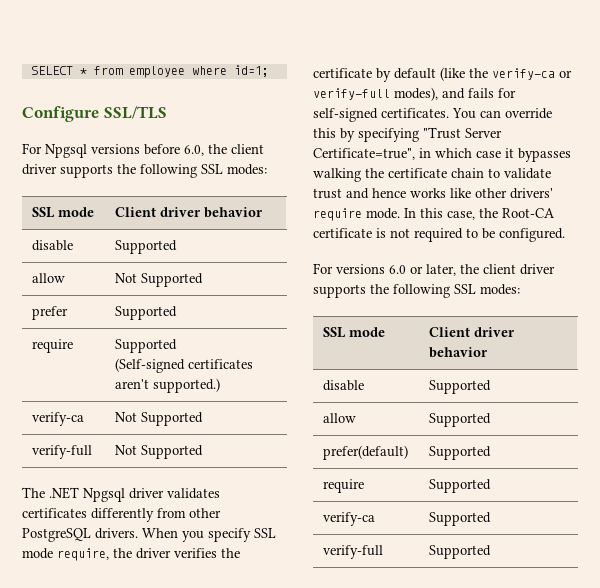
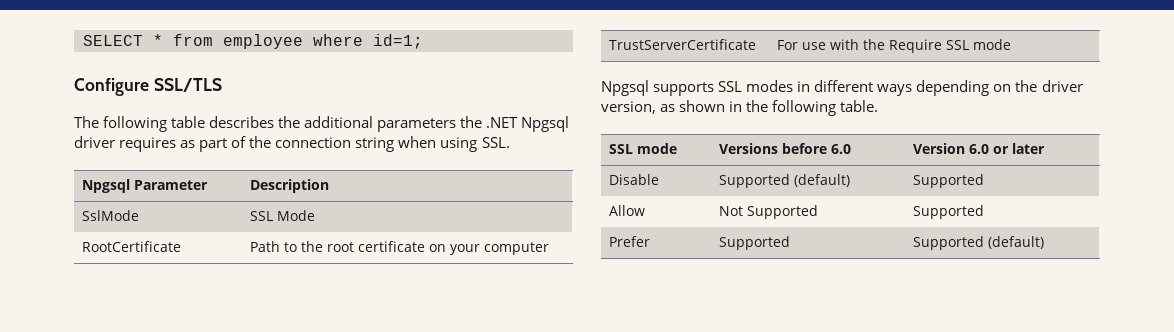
[22,143,264,158] [22,164,267,178] [32,207,95,218] [115,207,264,218] [32,240,74,251] [115,240,178,254] [32,273,66,283] [115,273,204,287] [32,306,69,320] [115,306,178,320] [32,339,74,353] [115,339,178,353] [115,358,254,373] [115,378,221,393] [32,412,85,426] [115,412,204,426] [32,445,93,459] [115,445,204,459] [22,487,220,502] [22,508,221,522] [22,528,276,542] [22,548,240,561] [313,67,572,82] [313,87,516,101] [313,108,552,122] [313,127,502,142] [313,148,571,162] [313,168,551,182] [313,188,553,199] [313,208,555,221] [313,228,565,242] [313,263,555,276] [313,284,520,298] [323,327,386,338] [429,327,516,337] [429,347,489,358] [323,380,365,391] [429,380,492,394] [323,413,357,423] [429,413,492,427] [323,445,409,460] [429,446,492,460] [323,479,365,493] [429,479,492,493] [323,512,376,526] [429,512,492,526] [323,545,384,559] [429,545,492,559] For Npgsql versions before 6.0, the client driver supports the following SSL modes: // SSL mode | Client driver behavior // disable | Supported // allow | Not Supported // prefer | Supported // require | Supported // (Self-signed certificates aren't supported.) // verify-ca | Not Supported // verify-full | Not Supported // The .NET Npgsql driver validates certificates differently from other PostgreSQL drivers. When you specify SSL mode require, the driver verifies the certificate by default (like the verify-ca or verify-full modes), and fails for self-signed certificates. You can override this by specifying "Trust Server Certificate=true", in which case it bypasses walking the certificate chain to validate trust and hence works like other drivers' require mode. In this case, the Root-CA certificate is not required to be configured. // For versions 6.0 or later, the client driver supports the following SSL modes: // SSL mode | Client driver behavior // disable | Supported // allow | Supported // prefer(default) | Supported // require | Supported // verify-ca | Supported // verify-full | Supported -> [74,116,570,132] [74,136,510,152] [82,179,209,193] [250,179,330,193] [82,210,140,221] [250,210,316,221] [82,241,182,252] [250,241,550,255] [609,39,757,50] [777,39,1012,53] [601,80,1083,96] [601,100,879,116] [609,143,678,154] [719,143,852,154] [913,143,1046,154] [609,174,660,185] [719,174,851,188] [913,174,985,188] [609,205,646,216] [719,205,819,219] [913,205,985,219] [609,236,651,247] [719,236,791,250] [913,236,1045,250] The following table describes the additional parameters the .NET Npgsql driver requires as part of the connection string when using SSL. // Npgsql Parameter | Description // SslMode | SSL Mode // RootCertificate | Path to the root certificate on your computer // TrustServerCertificate | For use with the Require SSL mode // Npgsql supports SSL modes in different ways depending on the driver version, as shown in the following table. // SSL mode | Versions before 6.0 | Version 6.0 or later // Disable | Supported (default) | Supported // Allow | Not Supported | Supported // Prefer | Supported | Supported (default)

